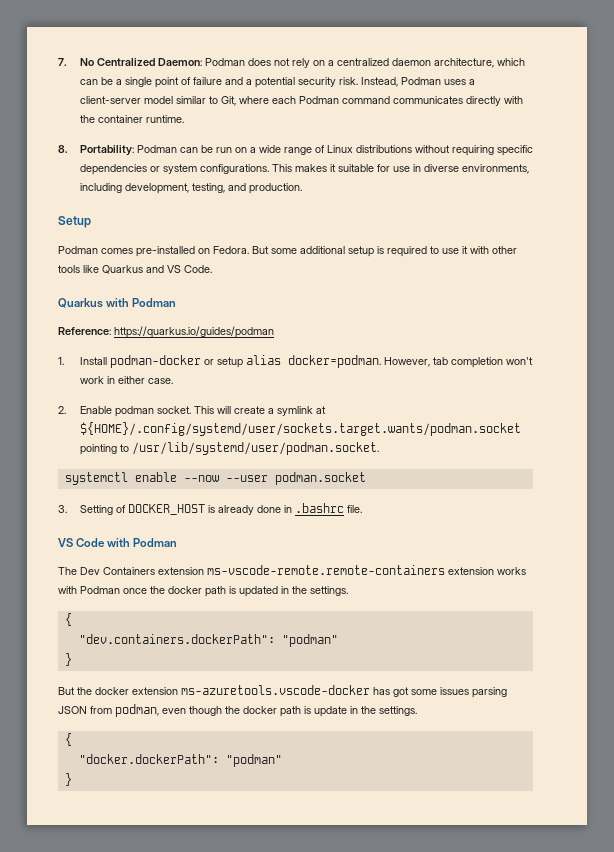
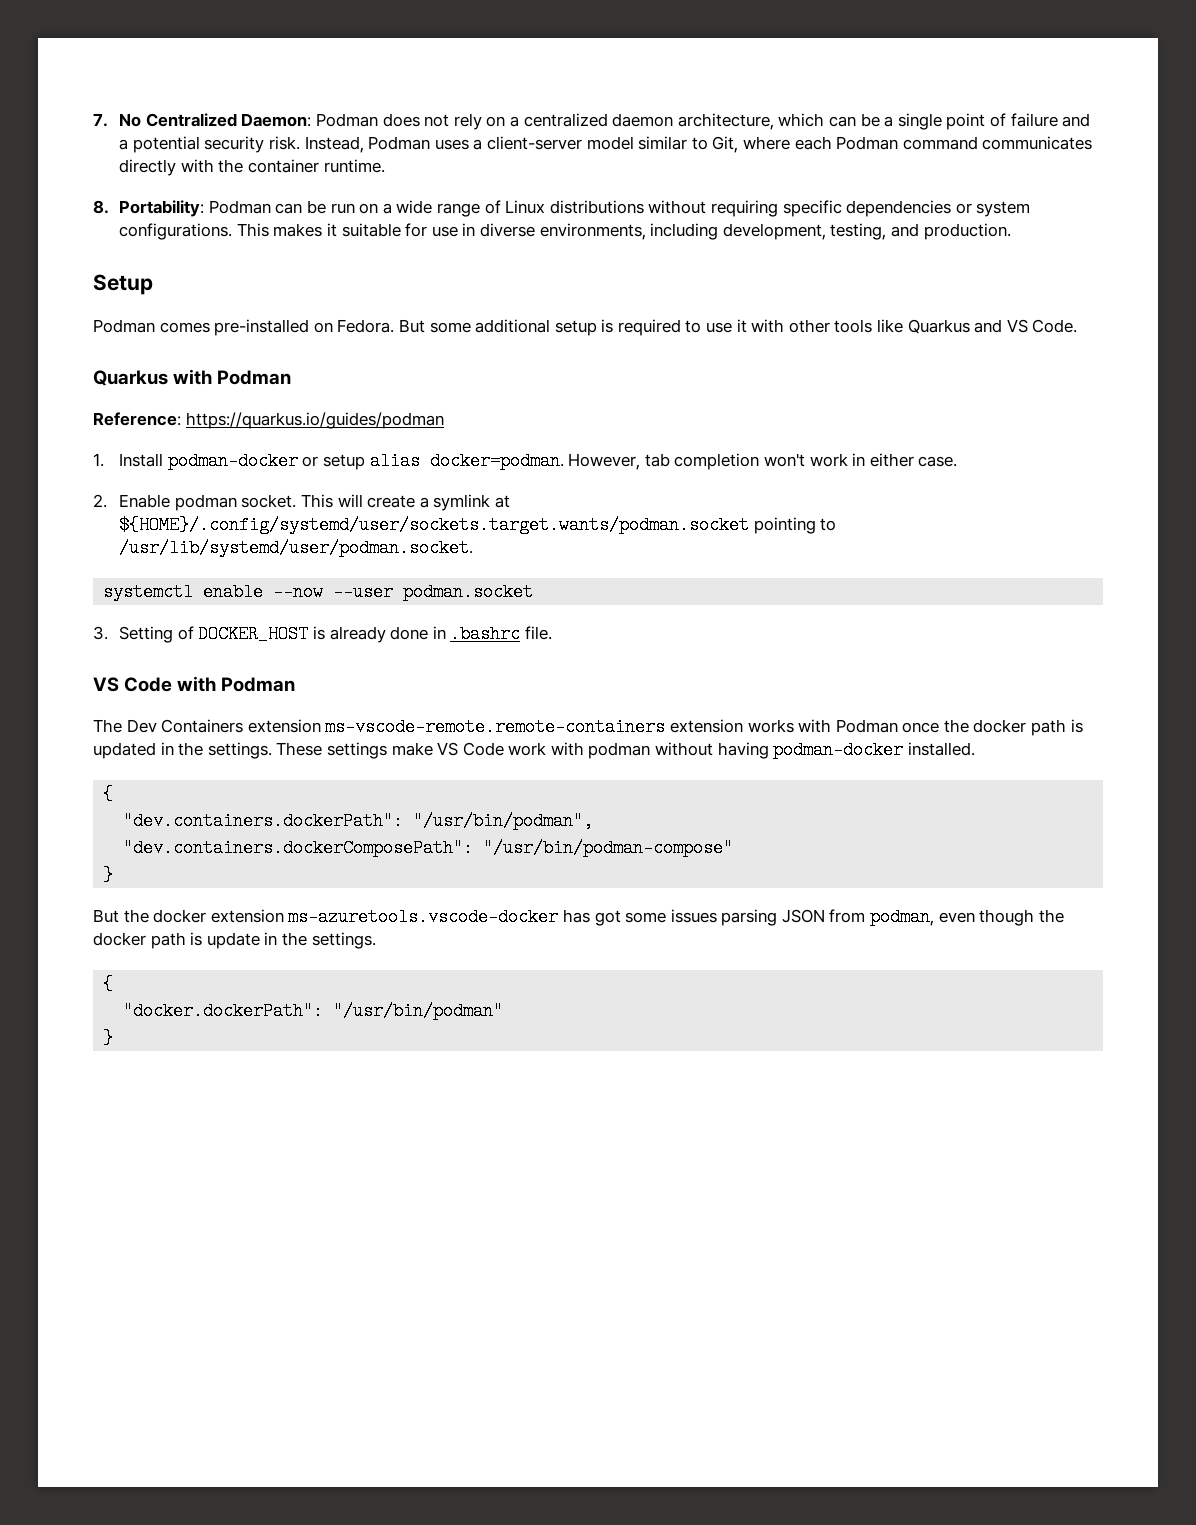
(348, 591) none -> [276,741,975,759] These settings make VS Code work with podman without having podman-docker installed.
[281,634,338,647] "podman" -> [413,812,594,830] [123,839,734,857] "/usr/bin/podman", // "dev.containers.dockerComposePath": "/usr/bin/podman-compose"
[225,754,282,767] "podman" -> [333,1002,504,1020] "/usr/bin/podman"

